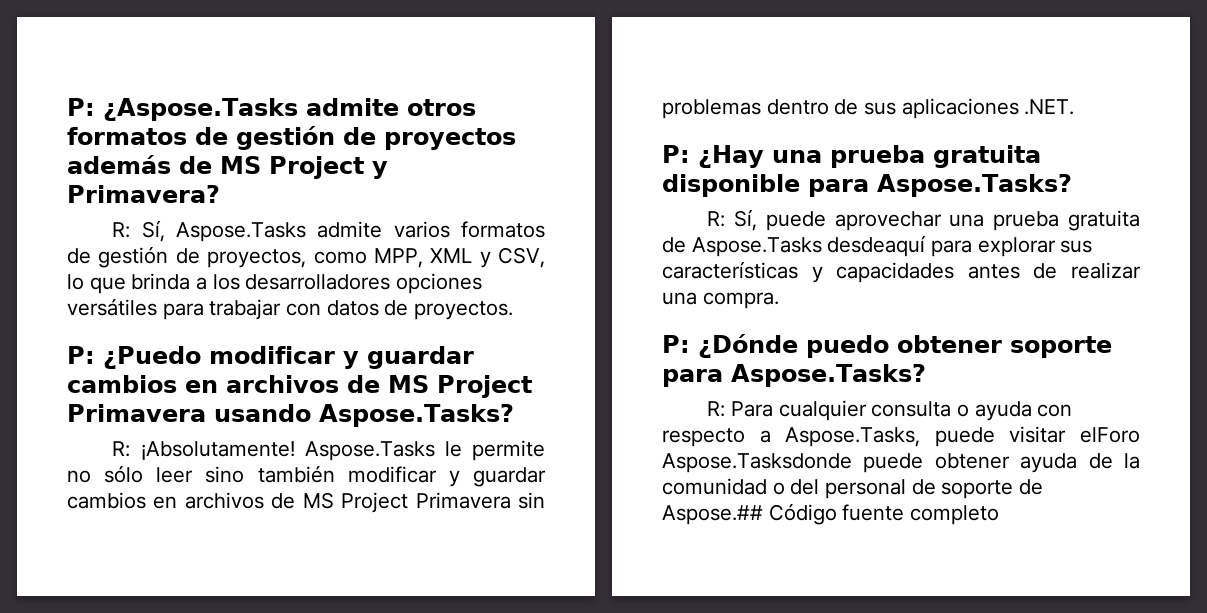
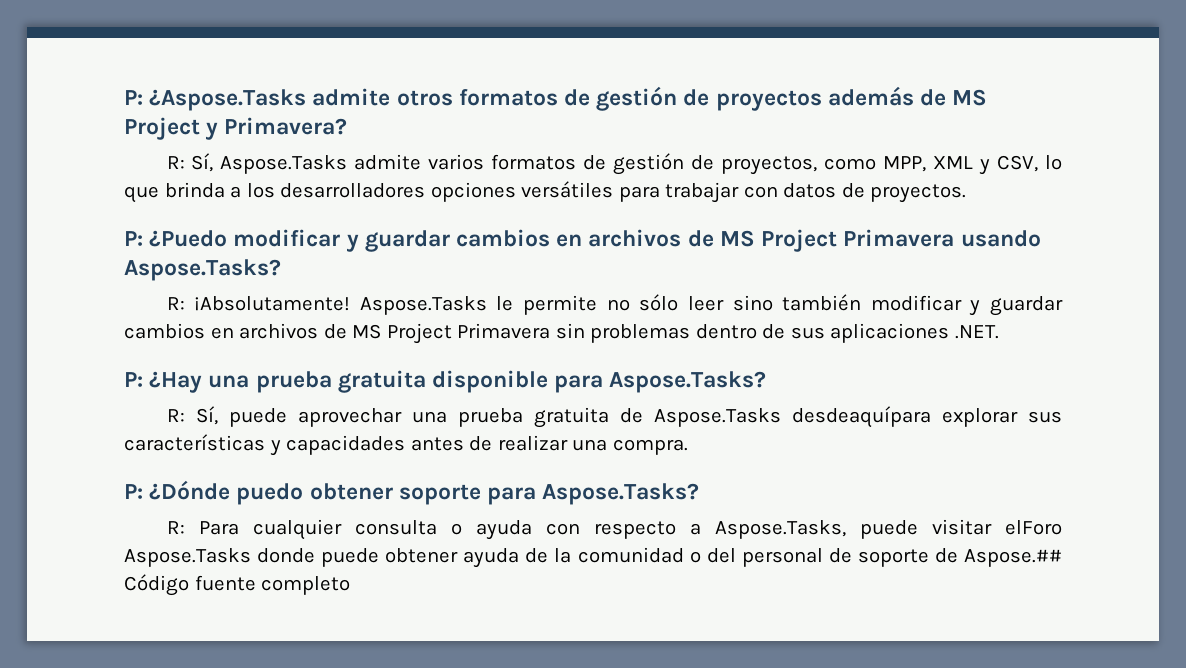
[827,235,973,257] desdeaquí para -> [791,406,931,428] desdeaquípara
[662,453,852,473] Aspose.Tasksdonde -> [124,548,316,567] Aspose.Tasks donde

